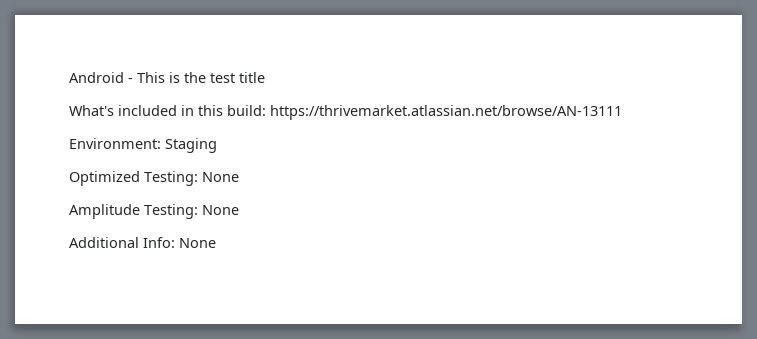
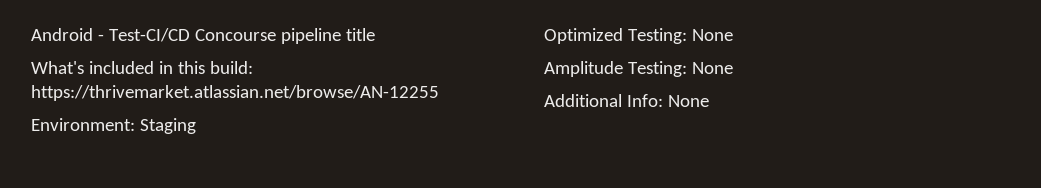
[137,72,235,83] This is the test -> [108,28,341,44] Test-CI/CD Concourse pipeline
[270,105,622,120] https://thrivemarket.atlassian.net/browse/AN-13111 -> [31,85,439,101] https://thrivemarket.atlassian.net/browse/AN-12255

